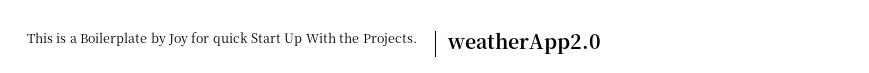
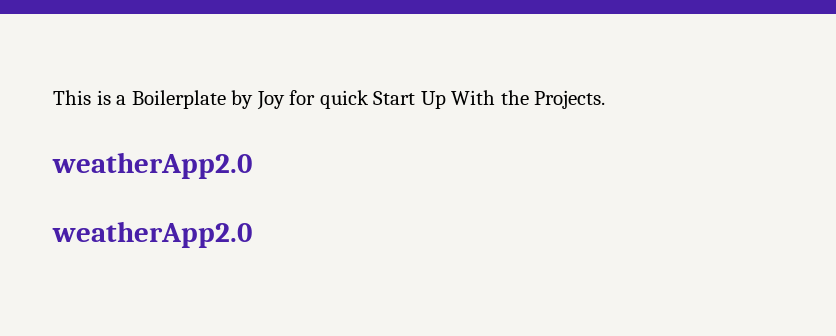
(601, 43) none -> [52,221,252,248] // weatherApp2.0

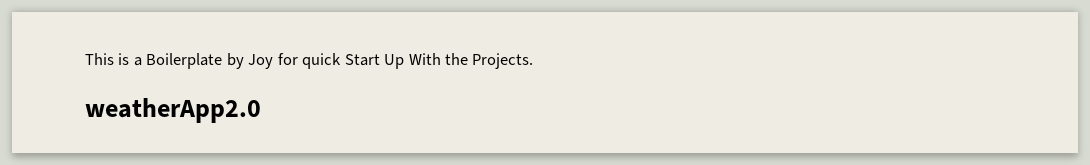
[52,221,252,248] // weatherApp2.0 -> (261, 110) none

